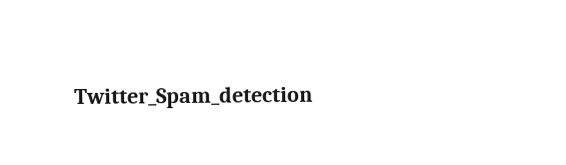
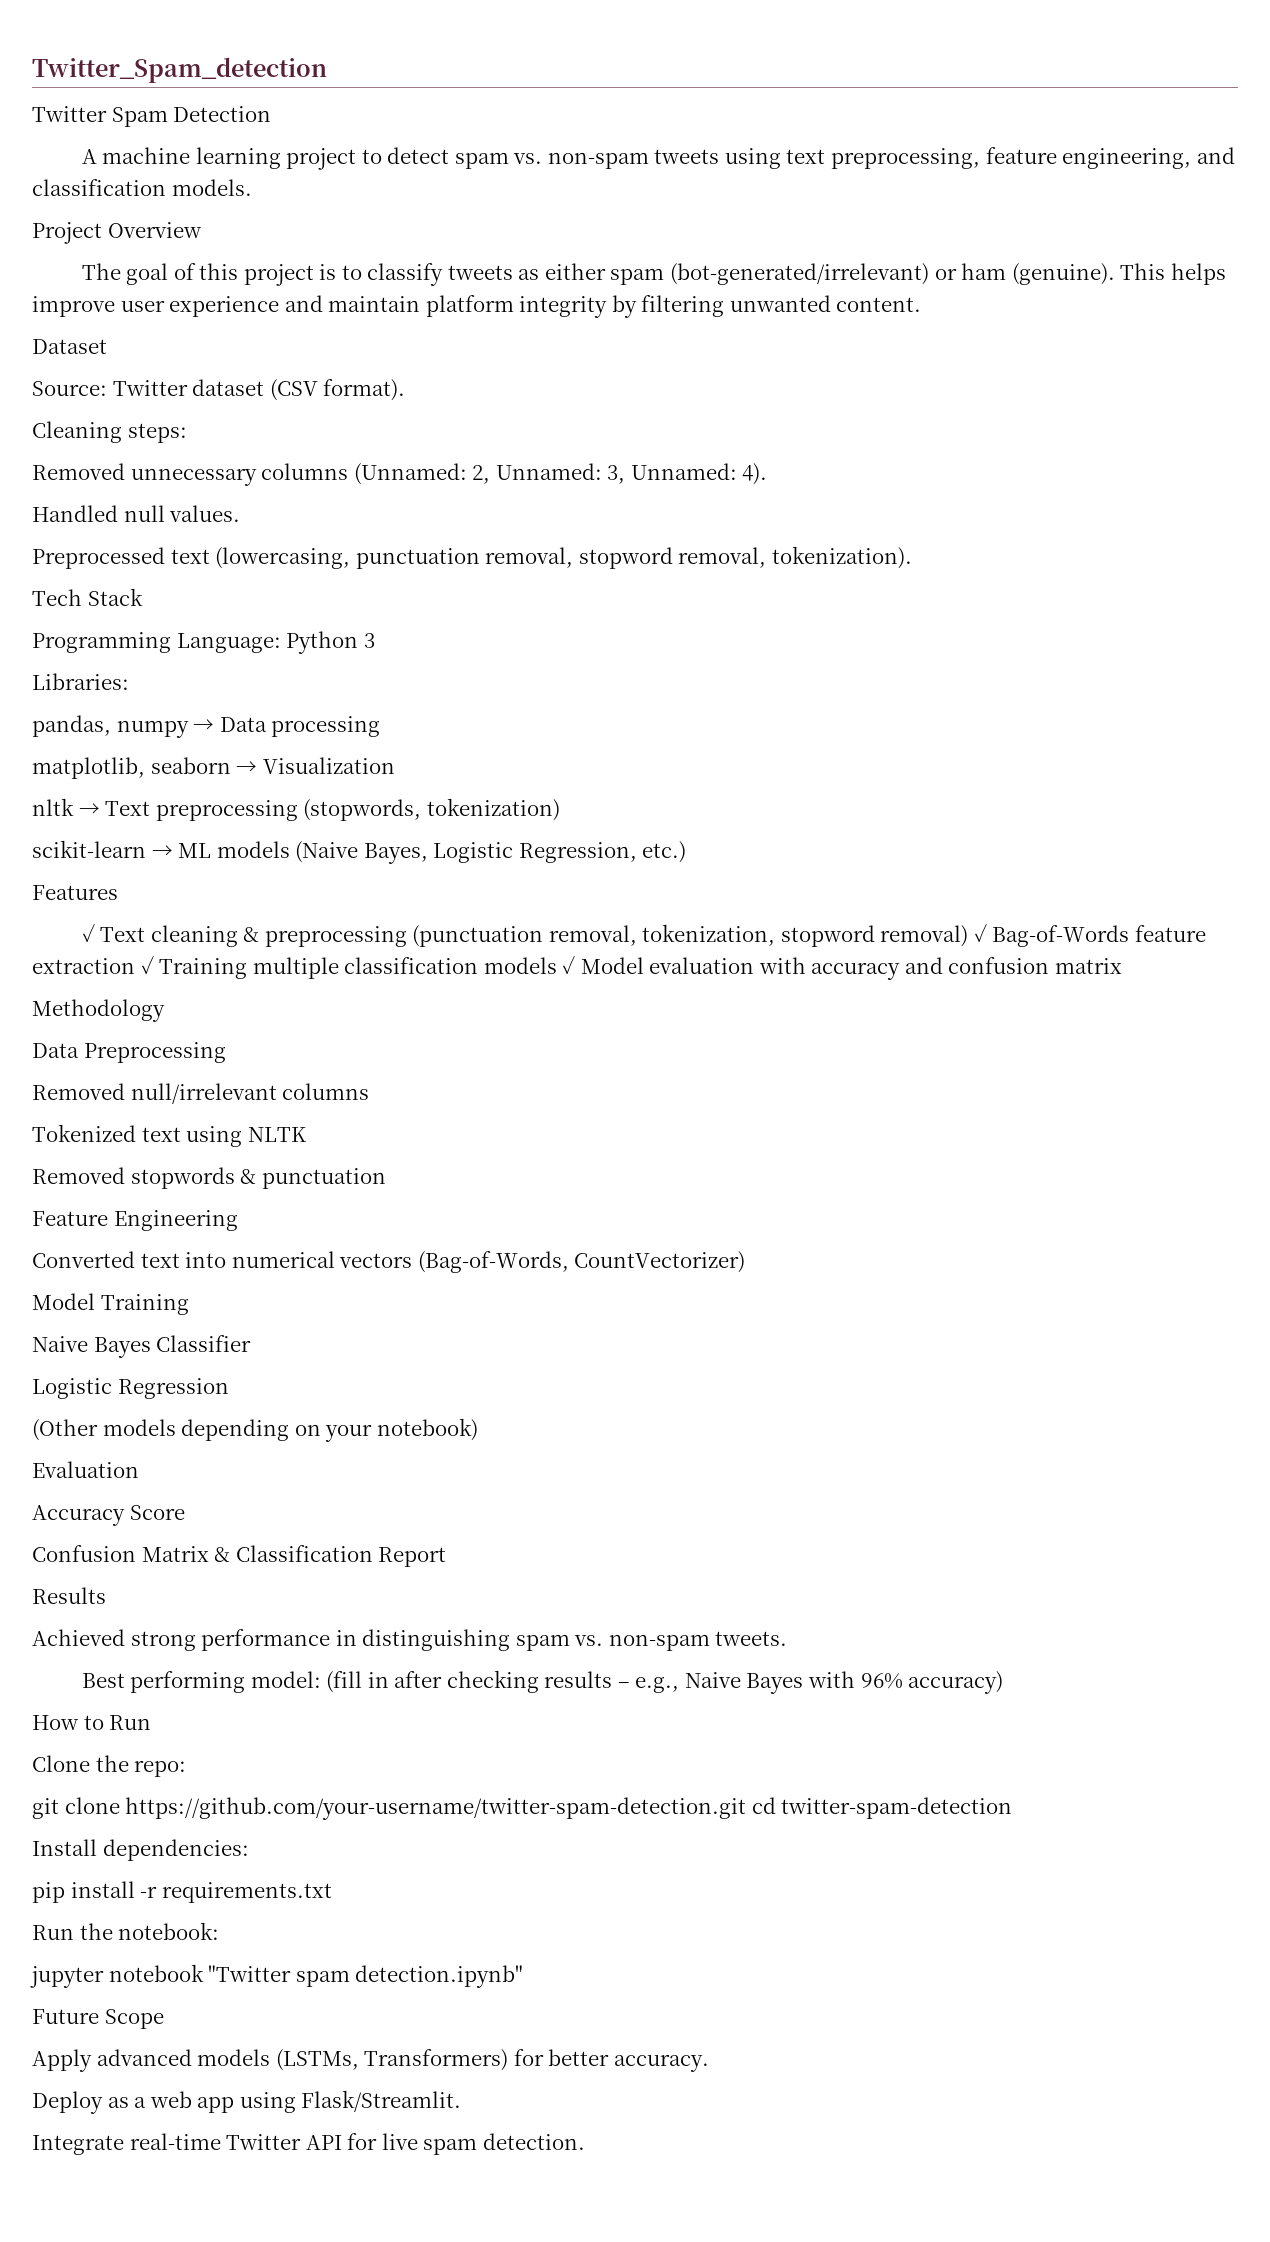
(313, 97) none -> [32,106,272,127] [81,147,1235,170] [32,179,252,196] [32,222,202,244] [81,263,1226,286] [32,295,922,318] [32,339,107,354] [32,379,406,401] [32,421,187,443] [32,463,768,486] [32,505,241,522] [32,546,912,569] [32,588,143,606] [32,631,375,654] [32,673,129,690] [32,715,381,738] [32,757,395,779] [32,798,560,821] [32,840,687,864] [32,885,118,900] [81,924,1206,947] [32,956,1122,980] [32,999,165,1022] [32,1042,226,1063] [32,1083,370,1104] [32,1124,306,1147] [32,1167,386,1189] [32,1210,238,1231] [32,1251,746,1273] [32,1293,189,1315] [32,1335,252,1358] [32,1378,229,1399] [32,1418,478,1442] [32,1461,139,1478] [32,1505,185,1526] [32,1545,447,1567] [32,1587,106,1604] [32,1629,788,1651] [81,1670,1004,1694] [32,1715,152,1730] [32,1755,187,1777] [32,1797,1013,1820] [32,1839,249,1861] [32,1881,332,1903] [32,1922,220,1940] [30,1964,524,1988] [32,2009,164,2029] [32,2049,709,2072] [32,2090,462,2114] [32,2133,585,2155] // Twitter Spam Detection // A machine learning project to detect spam vs. non-spam tweets using text preprocessing, feature engineering, and classification models. // Project Overview // The goal of this project is to classify tweets as either spam (bot-generated/irrelevant) or ham (genuine). This helps improve user experience and maintain platform integrity by filtering unwanted content. // Dataset // Source: Twitter dataset (CSV format). // Cleaning steps: // Removed unnecessary columns (Unnamed: 2, Unnamed: 3, Unnamed: 4). // Handled null values. // Preprocessed text (lowercasing, punctuation removal, stopword removal, tokenization). // Tech Stack // Programming Language: Python 3 // Libraries: // pandas, numpy → Data processing // matplotlib, seaborn → Visualization // nltk → Text preprocessing (stopwords, tokenization) // scikit-learn → ML models (Naive Bayes, Logistic Regression, etc.) // Features // ✓ Text cleaning & preprocessing (punctuation removal, tokenization, stopword removal) ✓ Bag-of-Words feature extraction ✓ Training multiple classification models ✓ Model evaluation with accuracy and confusion matrix // Methodology // Data Preprocessing // Removed null/irrelevant columns // Tokenized text using NLTK // Removed stopwords & punctuation // Feature Engineering // Converted text into numerical vectors (Bag-of-Words, CountVectorizer) // Model Training // Naive Bayes Classifier // Logistic Regression // (Other models depending on your notebook) // Evaluation // Accuracy Score // Confusion Matrix & Classification Report // Results // Achieved strong performance in distinguishing spam vs. non-spam tweets. // Best performing model: (fill in after checking results – e.g., Naive Bayes with 96% accuracy) // How to Run // Clone the repo: // git clone https://github.com/your-username/twitter-spam-detection.git cd twitter-spam-detection // Install dependencies: // pip install -r requirements.txt // Run the notebook: // jupyter notebook "Twitter spam detection.ipynb" // Future Scope // Apply advanced models (LSTMs, Transformers) for better accuracy. // Deploy as a web app using Flask/Streamlit. // Integrate real-time Twitter API for live spam detection.

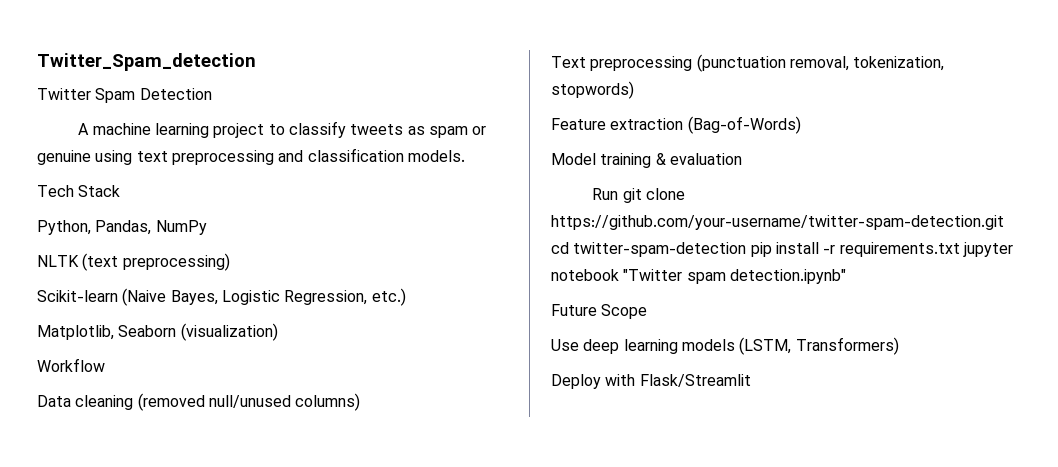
[387,147,1235,169] [32,179,252,196] [32,222,202,244] [81,263,1226,286] [32,295,922,318] [32,339,107,354] [32,379,406,401] [32,421,187,443] [32,463,768,486] [32,505,241,522] [32,546,912,569] [32,588,143,606] [32,631,375,654] [32,673,129,690] [32,715,381,738] [32,757,395,779] [32,798,560,821] [32,840,290,858] detect spam vs. non-spam tweets using text preprocessing, feature engineering, and classification models. // Project Overview // The goal of this project is to classify tweets as either spam (bot-generated/irrelevant) or ham (genuine). This helps improve user experience and maintain platform integrity by filtering unwanted content. // Dataset // Source: Twitter dataset (CSV format). // Cleaning steps: // Removed unnecessary columns (Unnamed: 2, Unnamed: 3, Unnamed: 4). // Handled null values. // Preprocessed text (lowercasing, punctuation removal, stopword removal, tokenization). // Tech Stack // Programming Language: Python 3 // Libraries: // pandas, numpy → Data processing // matplotlib, seaborn → Visualization // nltk → Text preprocessing (stopwords, tokenization) // scikit-learn → ML models -> [289,121,487,138] [37,148,465,165] [37,185,121,197] [37,220,207,235] [37,253,230,271] [37,290,118,302] classify tweets as spam or genuine using text preprocessing and classification models. // Tech Stack // Python, Pandas, NumPy // NLTK (text preprocessing) // Scikit-learn
[32,885,118,900] [81,924,1206,947] [32,956,1122,980] [32,999,165,1022] [32,1042,226,1063] [32,1083,370,1104] [32,1124,306,1147] [32,1167,386,1189] [32,1210,238,1231] [32,1251,746,1273] [32,1293,189,1315] [32,1335,252,1358] [32,1378,229,1399] [32,1418,478,1442] [32,1461,139,1478] [32,1505,185,1526] [32,1545,447,1567] [32,1587,106,1604] [32,1629,788,1651] [81,1670,1004,1694] [32,1715,152,1730] [32,1755,187,1777] Features // ✓ Text cleaning & preprocessing (punctuation removal, tokenization, stopword removal) ✓ Bag-of-Words feature extraction ✓ Training multiple classification models ✓ Model evaluation with accuracy and confusion matrix // Methodology // Data Preprocessing // Removed null/irrelevant columns // Tokenized text using NLTK // Removed stopwords & punctuation // Feature Engineering // Converted text into numerical vectors (Bag-of-Words, CountVectorizer) // Model Training // Naive Bayes Classifier // Logistic Regression // (Other models depending on your notebook) // Evaluation // Accuracy Score // Confusion Matrix & Classification Report // Results // Achieved strong performance in distinguishing spam vs. non-spam tweets. // Best performing model: (fill in after checking results – e.g., Naive Bayes with 96% accuracy) // How to Run // Clone the repo: // -> [37,323,278,341] [37,358,105,372] [37,393,361,411] [551,54,945,72] [551,81,634,99] [551,116,801,134] [551,153,742,168] [592,188,619,200] Matplotlib, Seaborn (visualization) // Workflow // Data cleaning (removed null/unused columns) // Text preprocessing (punctuation removal, tokenization, stopwords) // Feature extraction (Bag-of-Words) // Model training & evaluation // Run
[32,1839,249,1861] // Install dependencies: // -> (747, 249) none
[32,1922,220,1940] // Run the notebook: // -> (960, 249) none
[32,2049,709,2072] [32,2090,462,2114] [32,2133,585,2155] Apply advanced models (LSTMs, Transformers) for better accuracy. // Deploy as a web app using Flask/Streamlit. // Integrate real-time Twitter API for live spam detection. -> [551,337,899,355] [551,374,751,389] Use deep learning models (LSTM, Transformers) // Deploy with Flask/Streamlit

